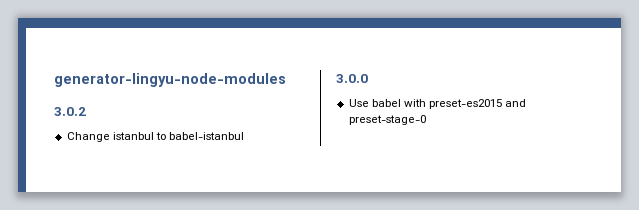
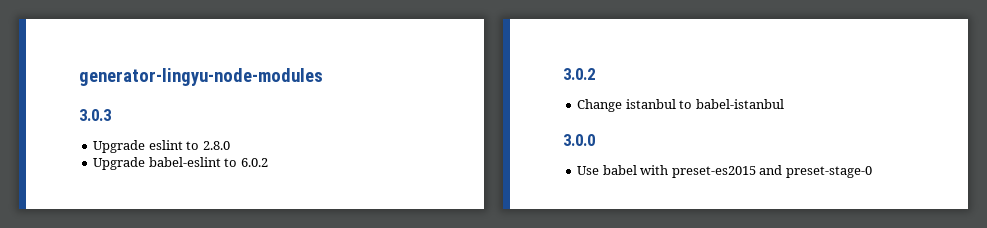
(286, 80) none -> [79,109,111,121] [93,140,230,153] [93,157,268,170] // 3.0.3 // Upgrade eslint to 2.8.0 // Upgrade babel-eslint to 6.0.2

